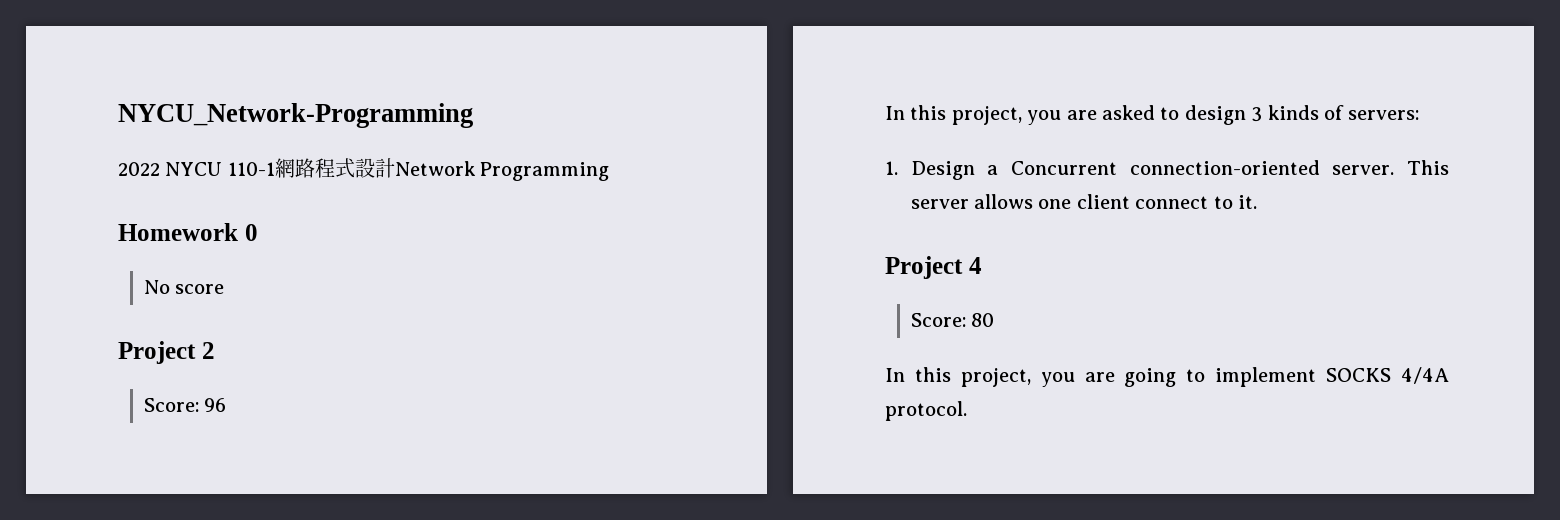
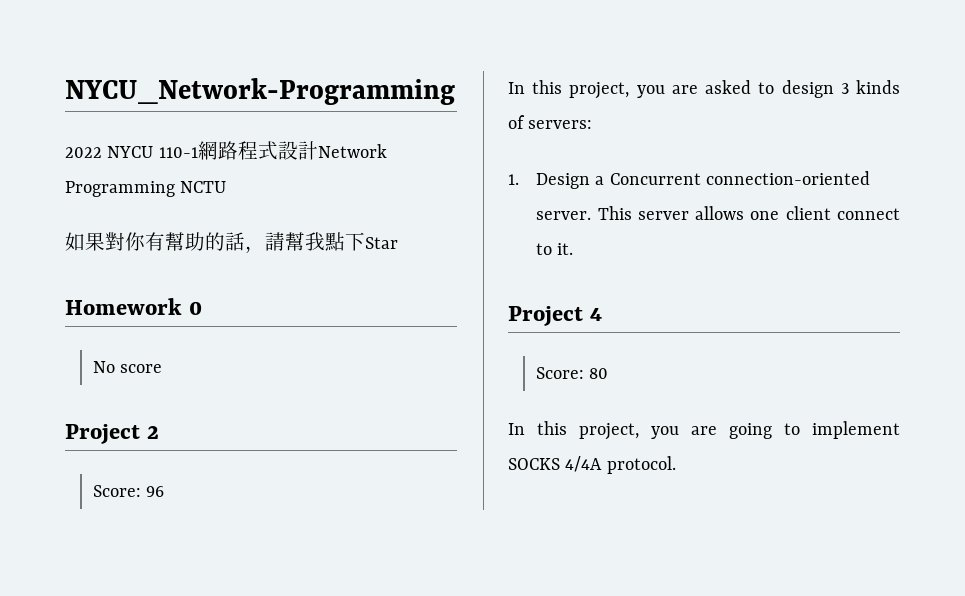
(610, 171) none -> [180,181,227,193] [65,232,398,253] NCTU // 如果對你有幫助的話，請幫我點下Star

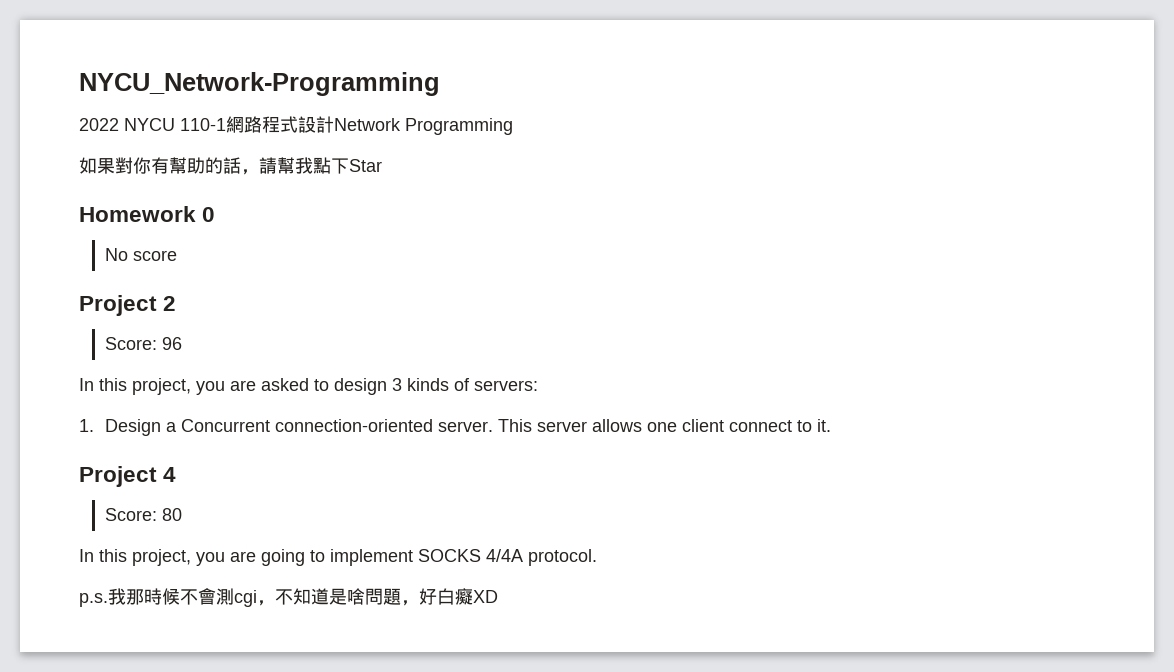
[180,181,227,193] NCTU -> (513, 126) none
(676, 465) none -> [79,588,498,607] // p.s.我那時候不會測cgi，不知道是啥問題，好白癡XD

